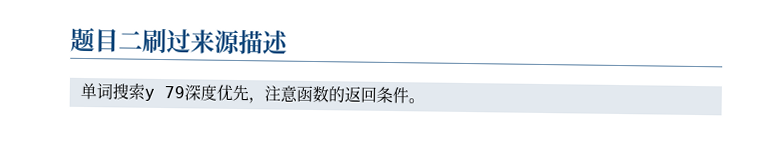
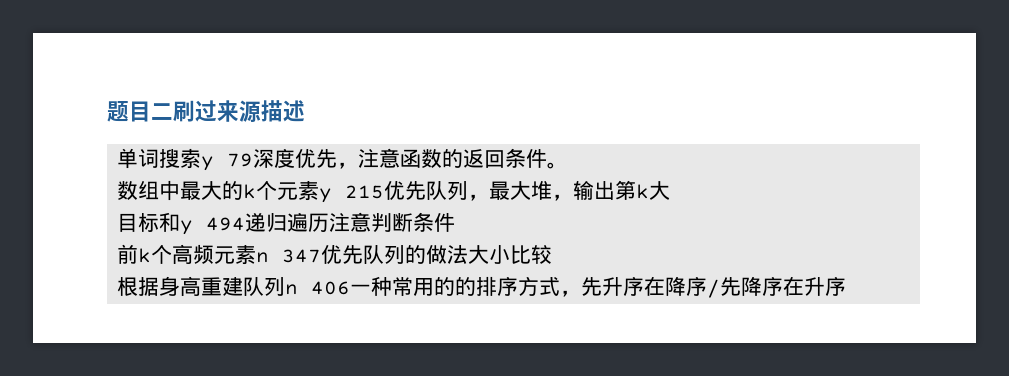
(425, 101) none -> [117,180,671,203] [117,212,456,235] [117,244,553,265] [117,276,847,298] // 数组中最大的k个元素y 215优先队列，最大堆，输出第k大 // 目标和y 494递归遍历注意判断条件 // 前k个高频元素n 347优先队列的做法大小比较 // 根据身高重建队列n 406一种常用的的排序方式，先升序在降序/先降序在升序

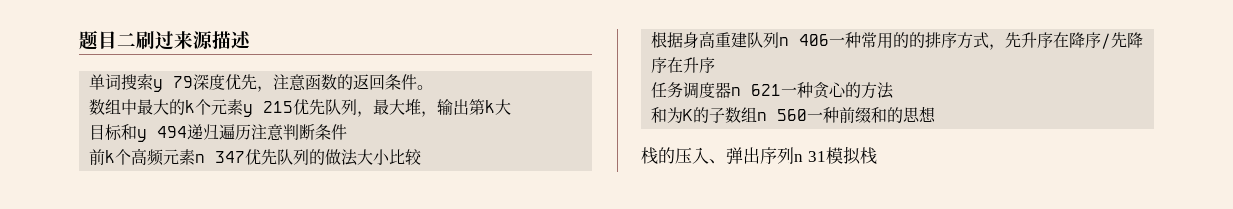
(847, 286) none -> [651,82,895,99] [651,106,937,123] [641,146,877,165] // 任务调度器n 621一种贪心的方法 // 和为K的子数组n 560一种前缀和的思想 // 栈的压入、弹出序列n 31模拟栈

